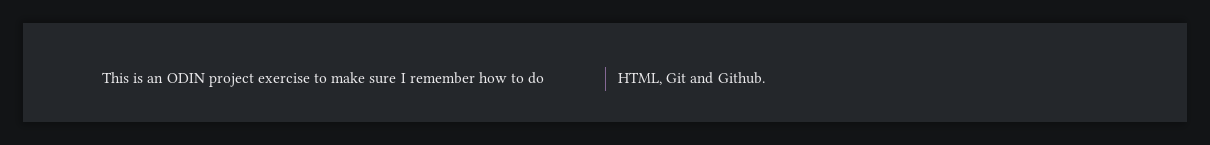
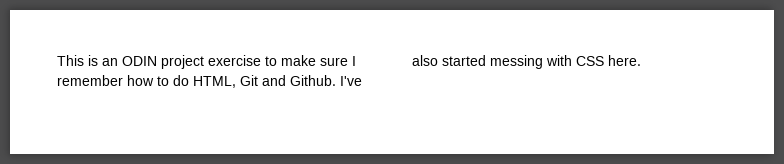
(765, 78) none -> [340,76,362,86] [412,55,641,69] I've also started messing with CSS here.

